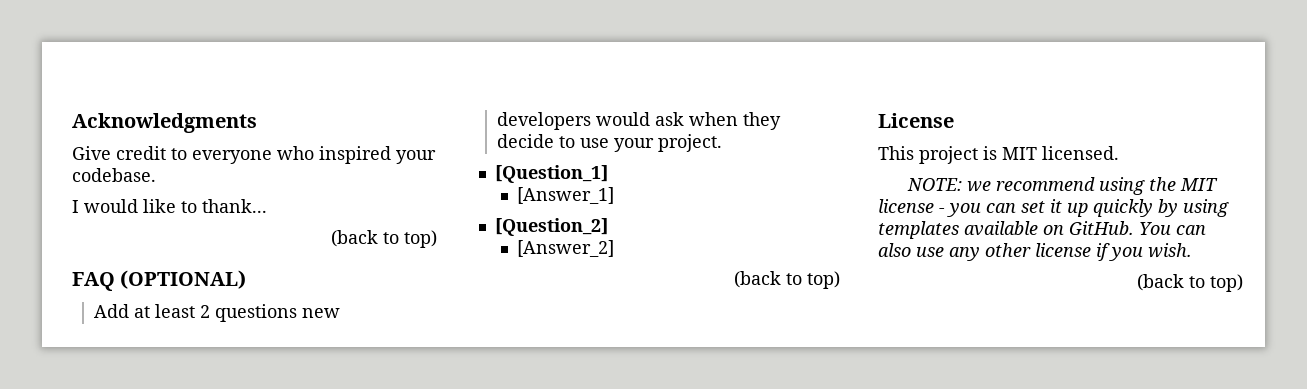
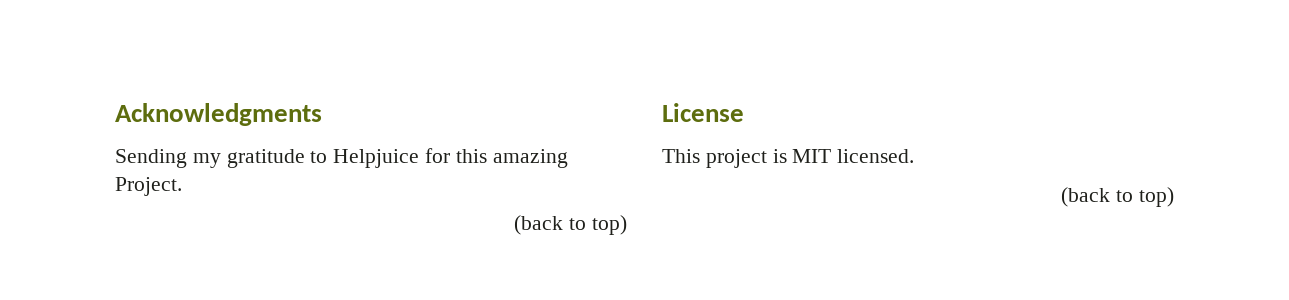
[72,146,436,164] [72,168,156,182] [72,199,267,213] [331,230,437,248] [72,270,247,291] [94,304,341,322] [497,112,782,130] [497,134,723,152] [494,165,608,183] [517,187,615,204] [494,218,608,236] [517,240,615,257] Give credit to everyone who inspired your codebase. // I would like to thank... // (back to top) // FAQ (OPTIONAL) // Add at least 2 questions new developers would ask when they decide to use your project. // [Question_1] // [Answer_1] // [Question_2] // [Answer_2] -> [115,148,568,168] [115,177,182,196] Sending my gratitude to Helpjuice for this amazing Project.
[906,177,1218,195] [878,199,1229,217] [878,221,1206,239] [878,243,1192,261] // NOTE: we recommend using the MIT license - you can set it up quickly by using templates available on GitHub. You can also use any other license if you wish. -> (915, 156) none

